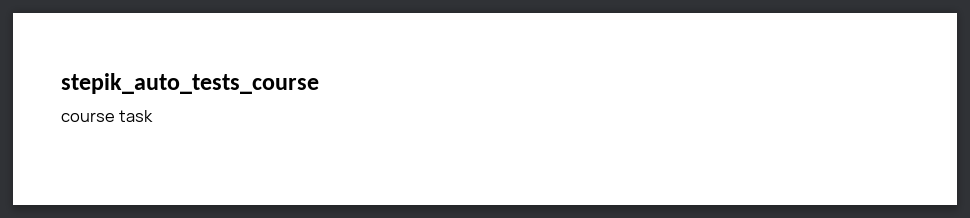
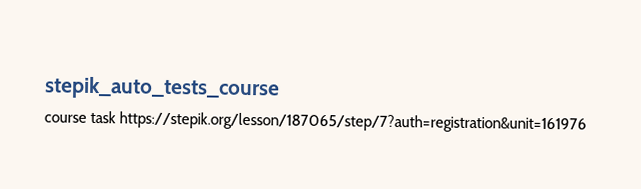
(154, 116) none -> [119,111,588,134] https://stepik.org/lesson/187065/step/7?auth=registration&unit=161976

